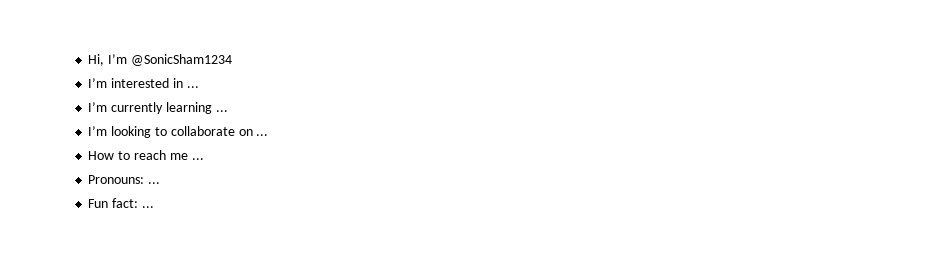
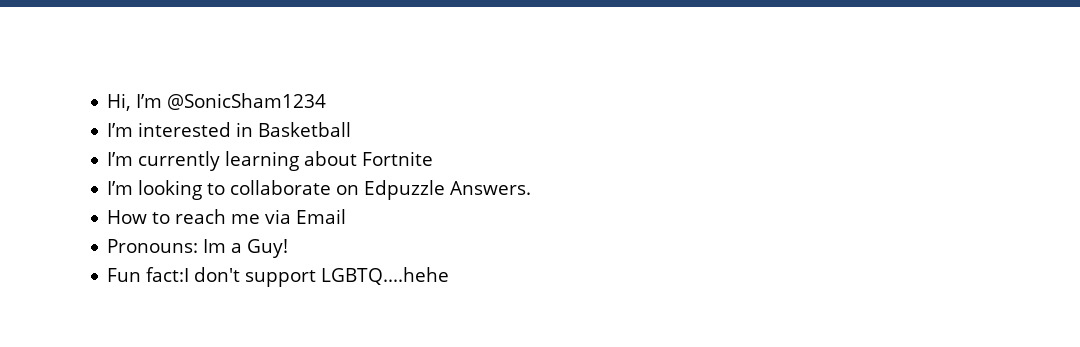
[186,86,199,88] ... -> [258,122,352,137] Basketball
[215,110,228,112] ... -> [304,151,434,166] about Fortnite
[256,134,269,136] ... -> [364,180,532,200] Edpuzzle Answers.
[191,158,204,160] ... -> [265,209,347,224] via Email
[148,182,161,184] [88,198,154,208] ... // Fun fact: ... -> [203,239,289,258] [107,267,450,287] Im a Guy! // Fun fact:I don't support LGBTQ....hehe

